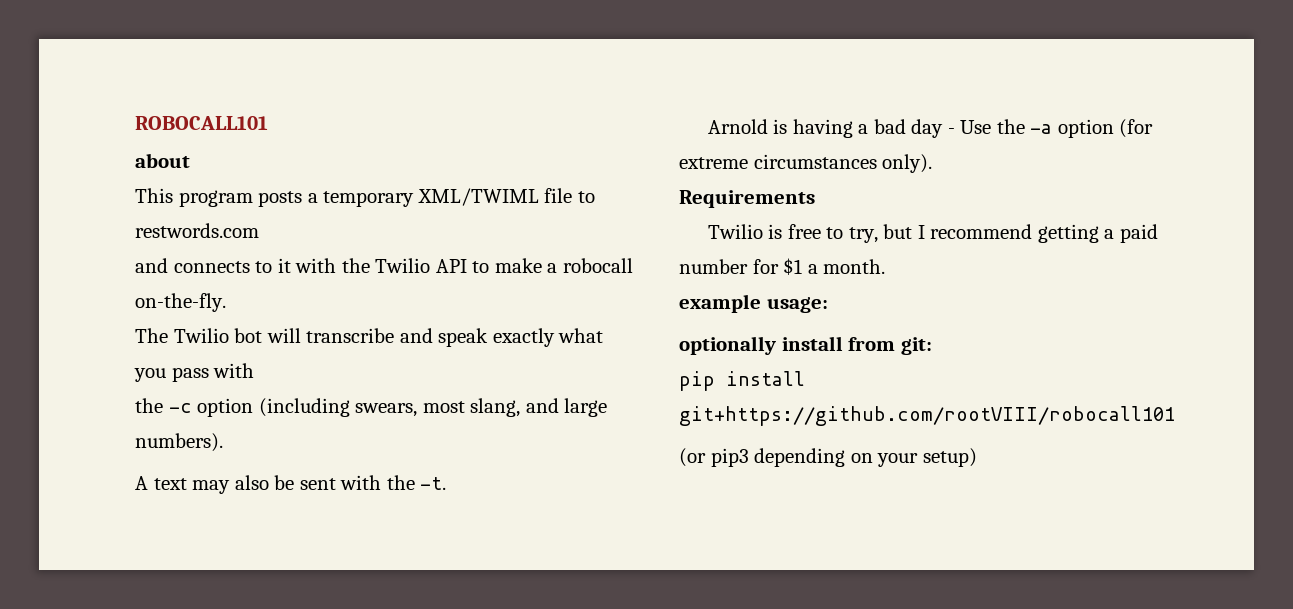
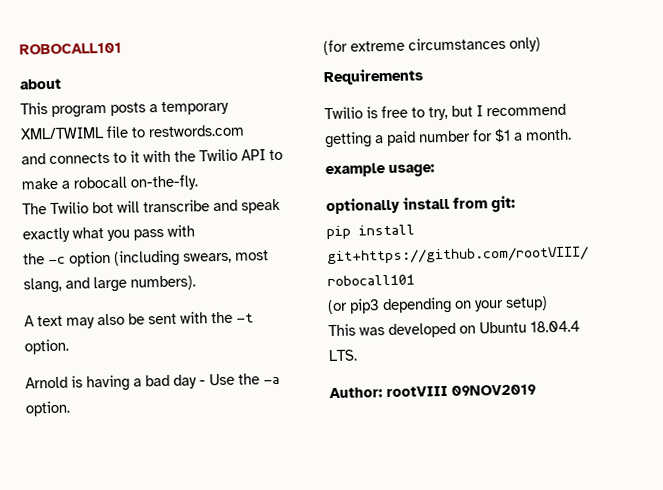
[420,477,447,490] -t. -> [236,313,254,323] [24,338,69,355] -t option.
[1057,119,1114,138] option -> [25,400,70,417] option. //
[882,154,933,173] only). -> [509,37,541,52] only)
(977, 457) none -> [328,320,580,338] [328,349,358,362] [329,384,536,399] // This was developed on Ubuntu 18.04.4 LTS. // Author: rootVIII 09NOV2019

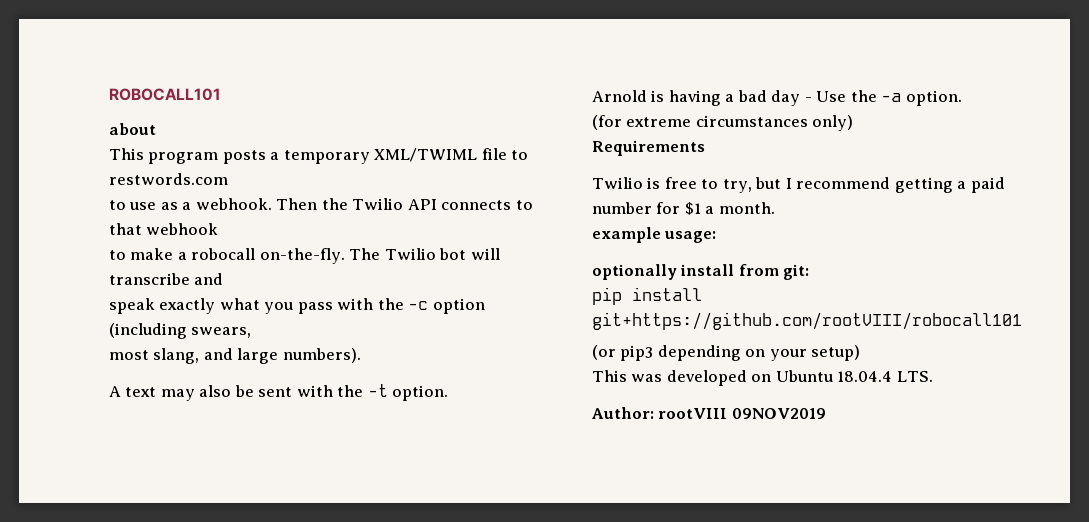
[21,148,266,165] and connects to it with the Twilio API -> [109,198,533,210] [109,223,219,235] to use as a webhook. Then the Twilio API connects to that webhook //
(198, 182) // -> (345, 256) none
(238, 205) none -> (224, 279) //
(195, 230) // -> (374, 304) none
(232, 258) none -> (252, 332) //

